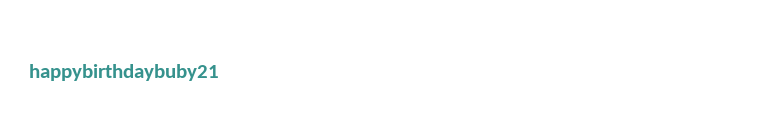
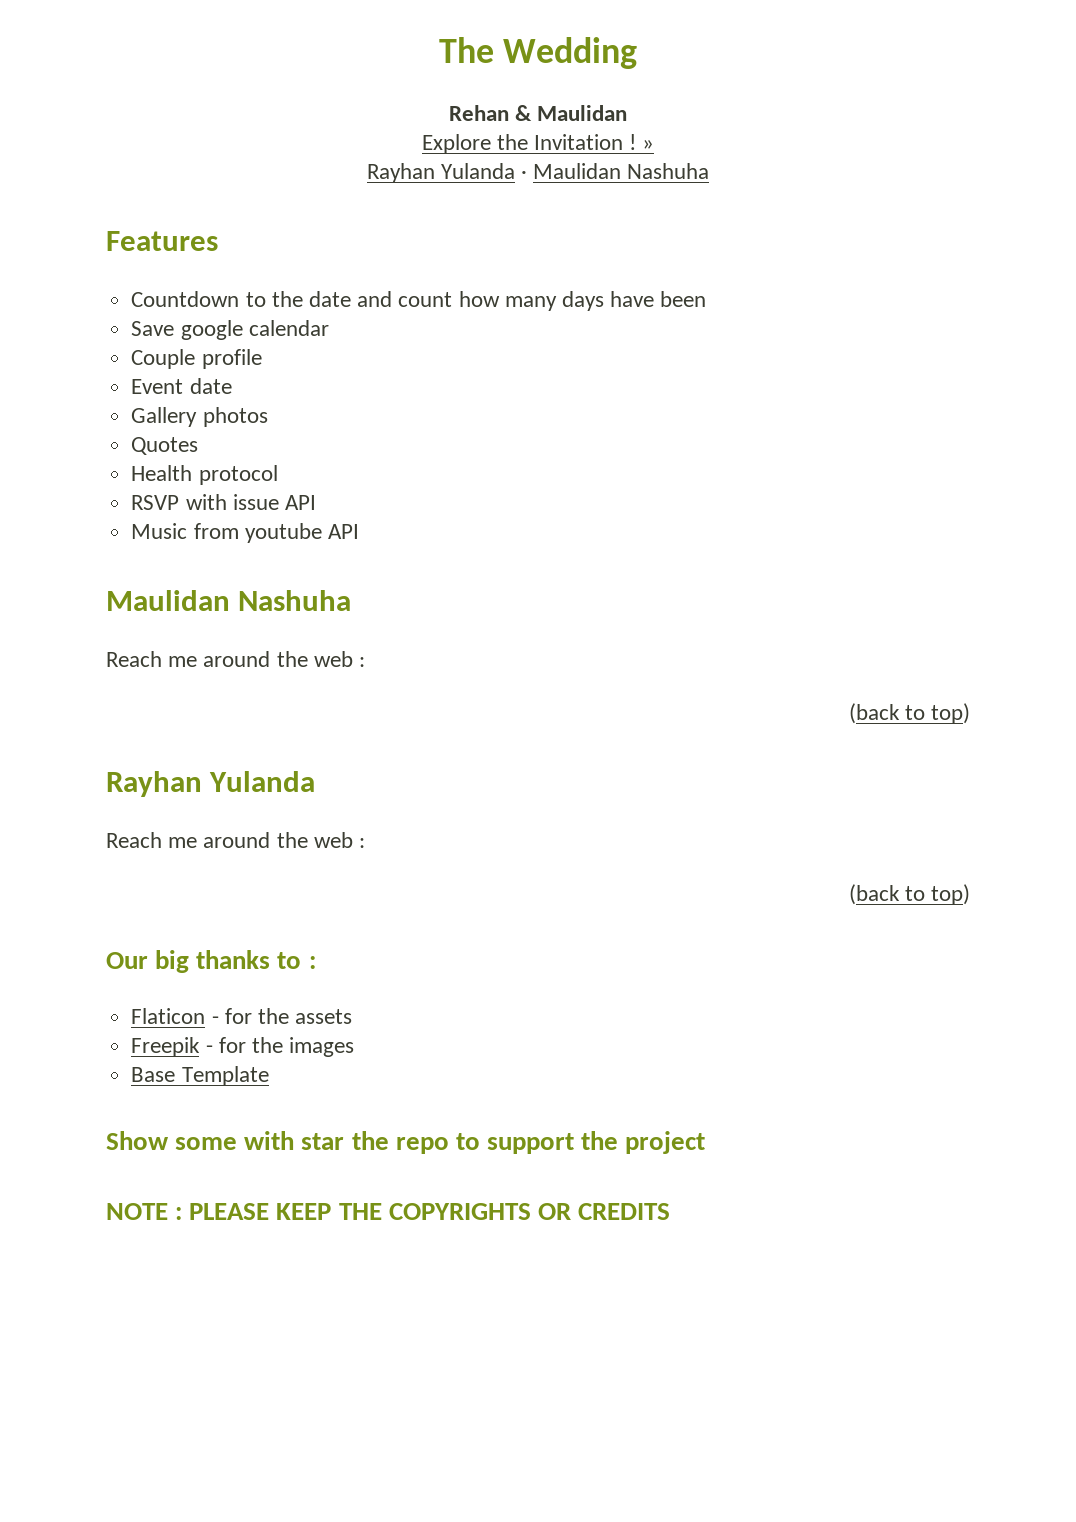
[29,64,219,81] happybirthdaybuby21 -> [438,37,638,69] [448,105,628,121] [421,134,655,154] [366,163,710,183] [106,231,218,251] [131,291,707,311] [131,320,329,340] [131,349,262,369] [131,378,232,394] [131,407,268,427] [131,437,199,455] [131,465,278,485] [131,494,316,510] [131,523,359,543] [106,590,352,611] [106,651,366,667] [848,703,971,724] [106,771,316,797] [106,832,366,848] [848,884,971,905] [106,950,316,973] [131,1008,353,1024] [131,1037,355,1057] [131,1066,269,1086] [106,1131,706,1154] [106,1203,671,1220] The Wedding // Rehan & Maulidan // Explore the Invitation ! » // Rayhan Yulanda · Maulidan Nashuha // Features // Countdown to the date and count how many days have been // Save google calendar // Couple profile // Event date // Gallery photos // Quotes // Health protocol // RSVP with issue API // Music from youtube API // Maulidan Nashuha // Reach me around the web : // (back to top) // Rayhan Yulanda // Reach me around the web : // (back to top) // Our big thanks to : // Flaticon - for the assets // Freepik - for the images // Base Template // Show some with star the repo to support the project // NOTE : PLEASE KEEP THE COPYRIGHTS OR CREDITS

